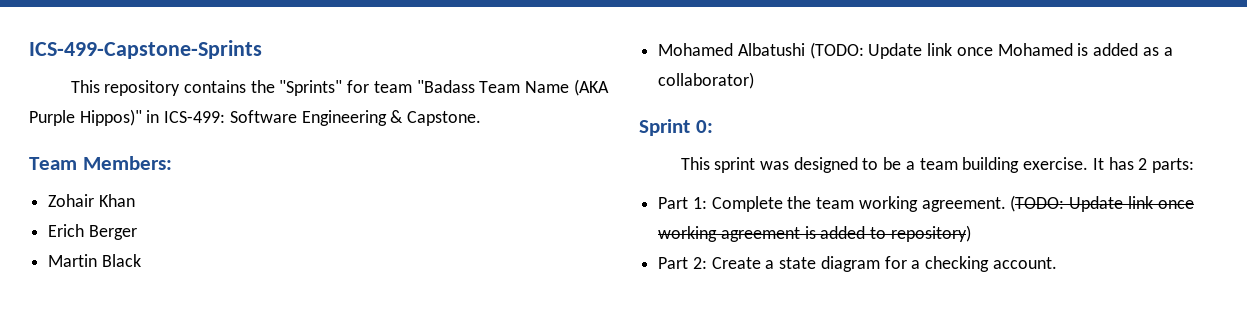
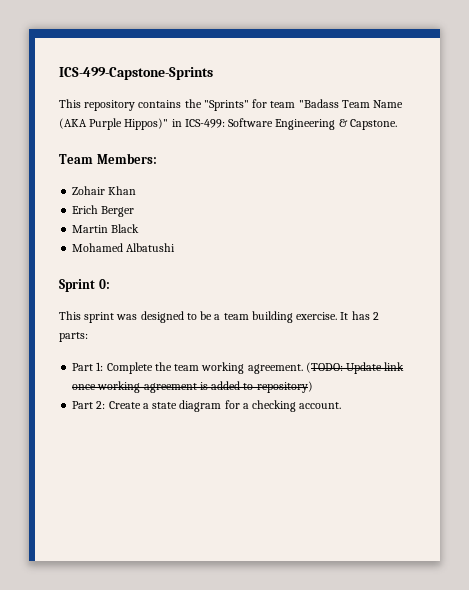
[809,42,1173,59] [658,72,755,89] (TODO: Update link once Mohamed is added as a collaborator) -> (176, 247) none

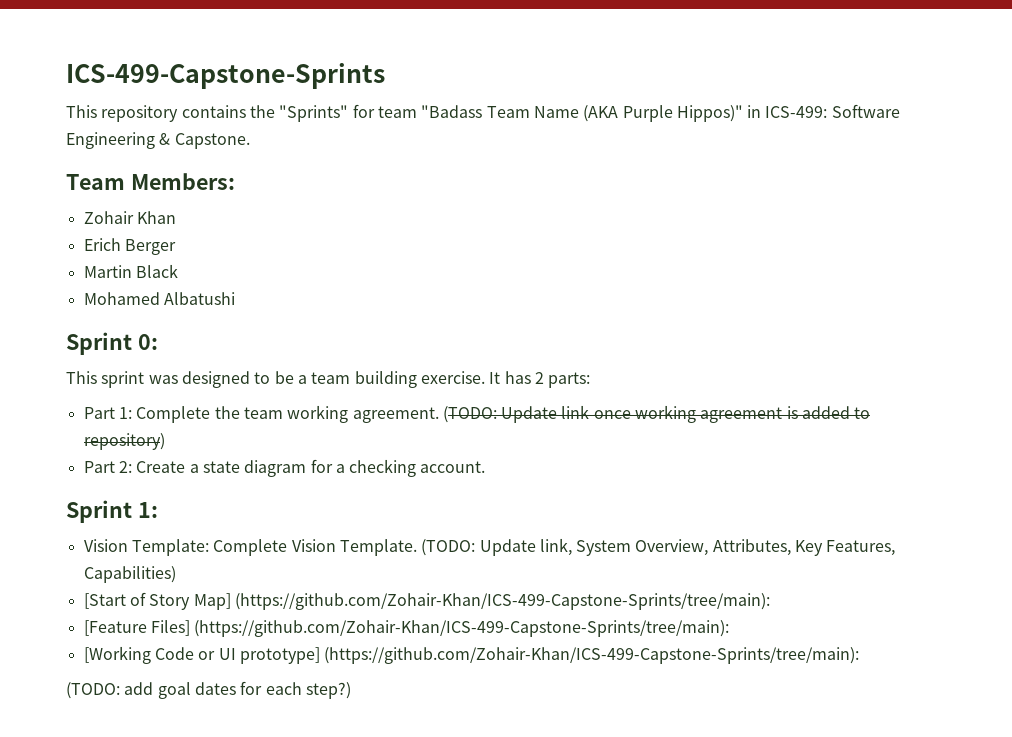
(342, 405) none -> [66,500,158,523] [83,538,896,556] [83,566,176,583] [83,592,770,610] [83,620,730,637] [83,646,860,664] [66,681,351,699] // Sprint 1: // Vision Template: Complete Vision Template. (TODO: Update link, System Overview, Attributes, Key Features, Capabilities) // [Start of Story Map] (https://github.com/Zohair-Khan/ICS-499-Capstone-Sprints/tree/main): // [Feature Files] (https://github.com/Zohair-Khan/ICS-499-Capstone-Sprints/tree/main): // [Working Code or UI prototype] (https://github.com/Zohair-Khan/ICS-499-Capstone-Sprints/tree/main): // (TODO: add goal dates for each step?)

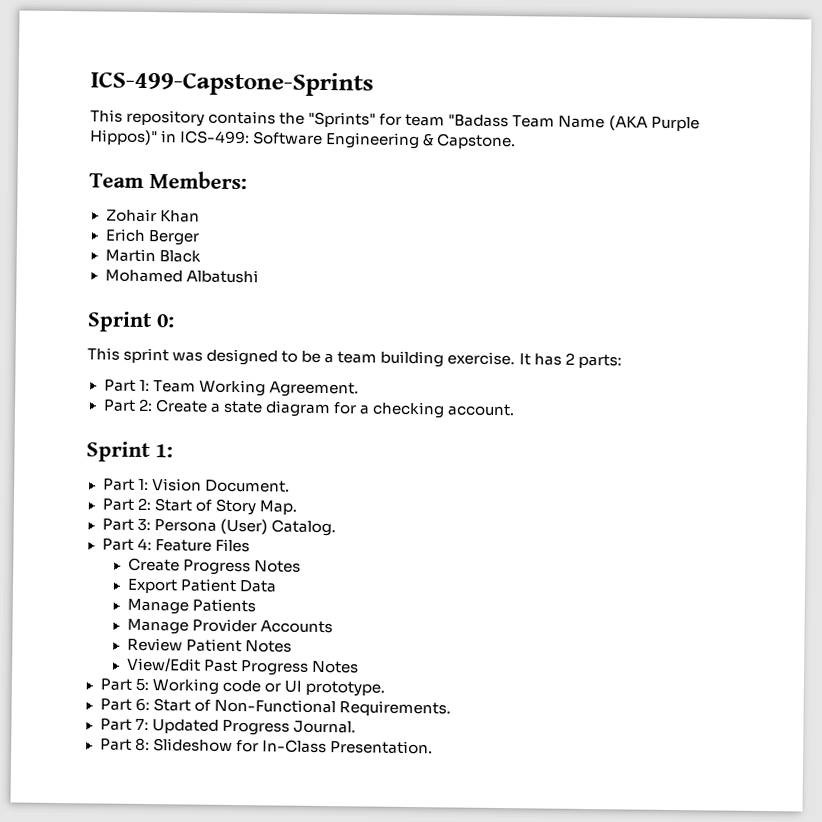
[136,405,871,423] [83,433,165,450] Complete the team working agreement. (TODO: Update link once working agreement is added to repository) -> [152,379,359,398] Team Working Agreement.
[83,538,896,556] [83,566,176,583] [83,592,770,610] [83,620,730,637] [83,646,860,664] [66,681,351,699] Vision Template: Complete Vision Template. (TODO: Update link, System Overview, Attributes, Key Features, Capabilities) // [Start of Story Map] (https://github.com/Zohair-Khan/ICS-499-Capstone-Sprints/tree/main): // [Feature Files] (https://github.com/Zohair-Khan/ICS-499-Capstone-Sprints/tree/main): // [Working Code or UI prototype] (https://github.com/Zohair-Khan/ICS-499-Capstone-Sprints/tree/main): // (TODO: add goal dates for each step?) -> [102,478,290,493] [101,497,297,516] [101,518,336,537] [101,537,250,553] [127,557,301,576] [126,578,277,594] [126,598,256,615] [126,618,333,635] [126,637,292,653] [126,657,359,676] [99,678,385,697] [99,697,451,717] [99,718,356,736] [99,737,433,755] Part 1: Vision Document. // Part 2: Start of Story Map. // Part 3: Persona (User) Catalog. // Part 4: Feature Files // Create Progress Notes // Export Patient Data // Manage Patients // Manage Provider Accounts // Review Patient Notes // View/Edit Past Progress Notes // Part 5: Working code or UI prototype. // Part 6: Start of Non-Functional Requirements. // Part 7: Updated Progress Journal. // Part 8: Slideshow for In-Class Presentation.

